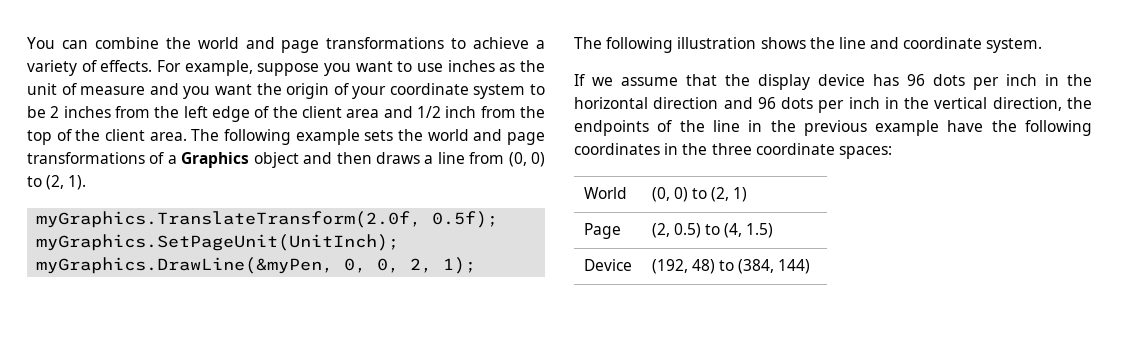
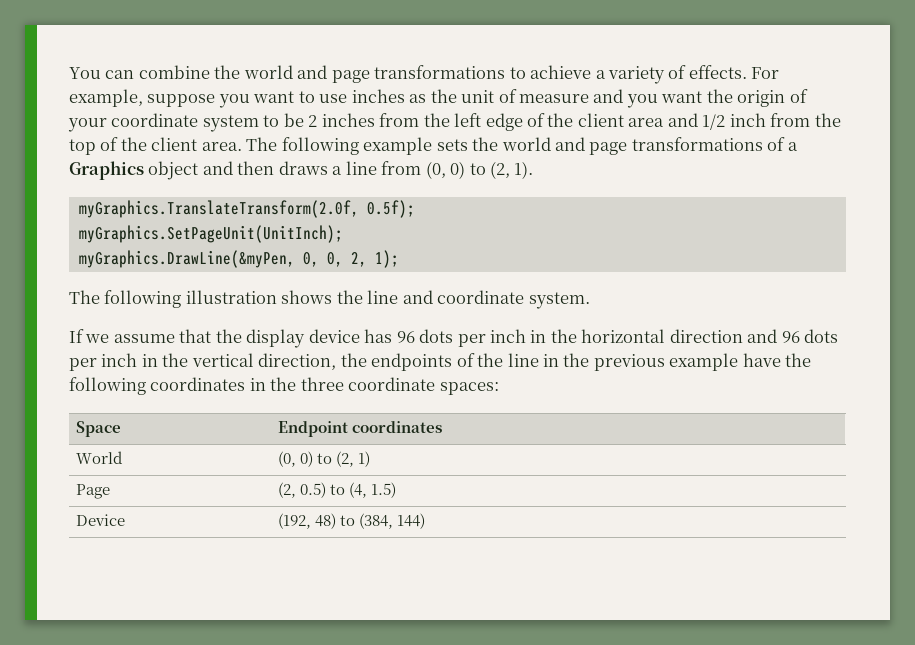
(892, 152) none -> [75,421,121,437] [277,421,442,437] // Space | Endpoint coordinates

